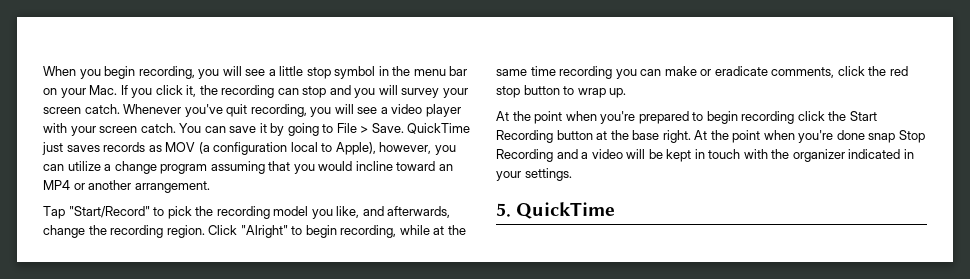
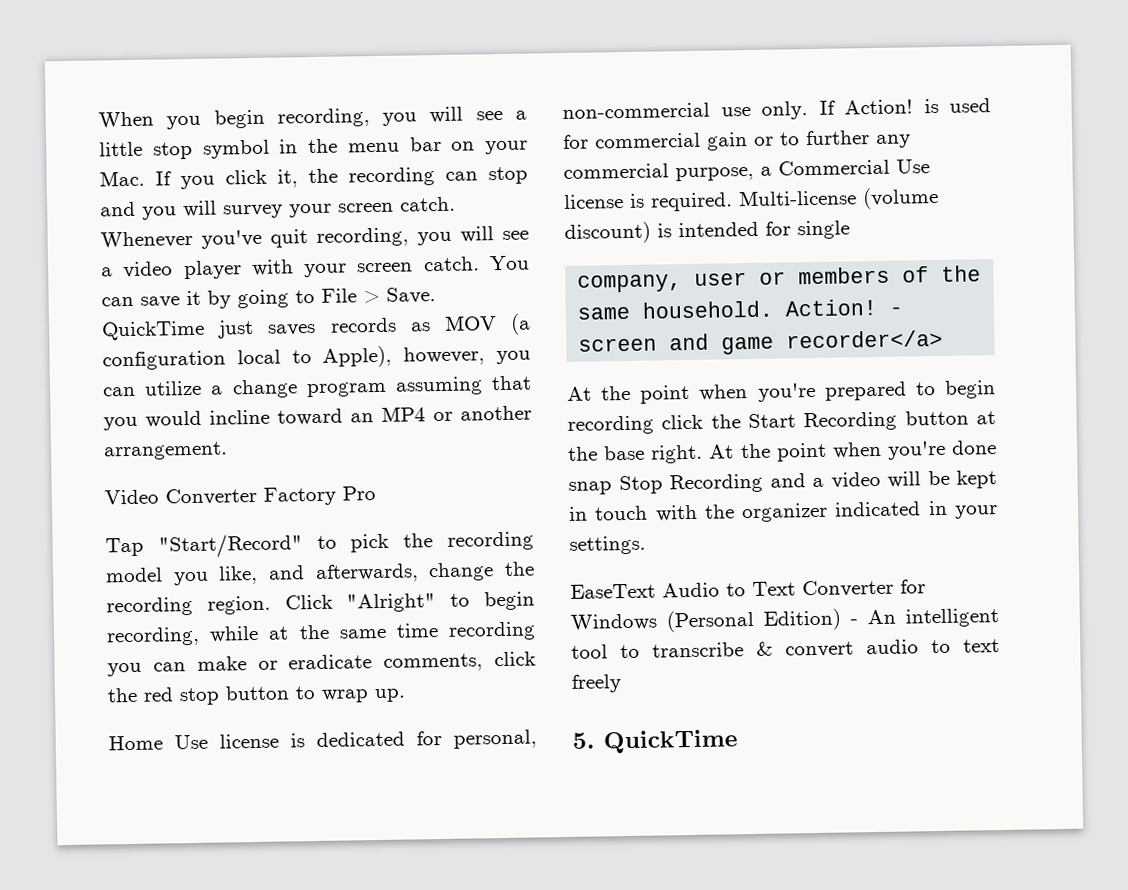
(210, 187) none -> [104,486,376,506] // Video Converter Factory Pro
(627, 93) none -> [108,729,537,751] [562,98,991,120] [563,130,911,151] [563,159,930,182] [563,186,939,212] [564,220,850,244] [577,265,982,293] [577,298,904,320] [578,329,944,355] // Home Use license is dedicated for personal, non-commercial use only. If Action! is used for commercial gain or to further any commercial purpose, a Commercial Use license is required. Multi-license (volume discount) is intended for single // company, user or members of the same household. Action! - screen and game recorder</a>
(572, 174) none -> [570,579,926,599] [570,608,999,633] [571,639,1000,659] [571,674,621,693] // EaseText Audio to Text Converter for Windows (Personal Edition) - An intelligent tool to transcribe & convert audio to text freely

